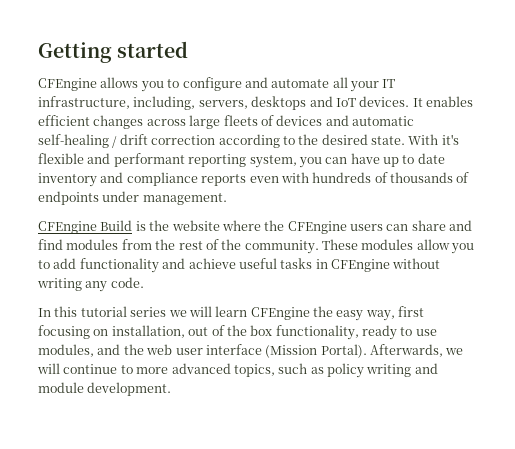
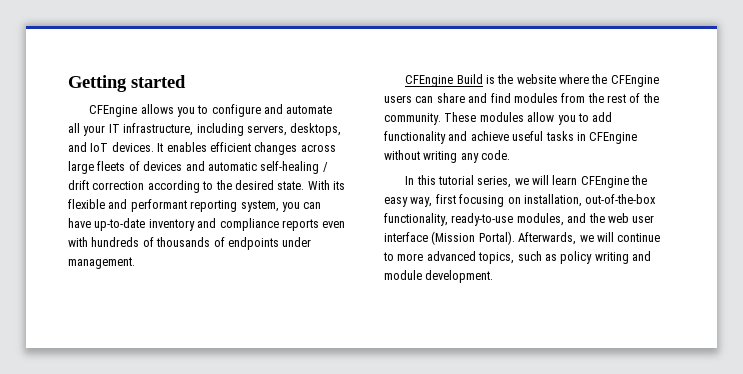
[133,96,307,110] including, servers, desktops -> [196,123,342,136] including servers, desktops,
[441,134,459,145] it's -> [333,181,345,190] its
[383,153,445,167] up to date -> [94,218,146,231] up-to-date
[130,307,167,317] series -> [477,176,512,188] series,
[188,325,437,340] out of the box functionality, ready to use -> [585,194,657,204] [384,213,514,226] out-of-the-box functionality, ready-to-use

